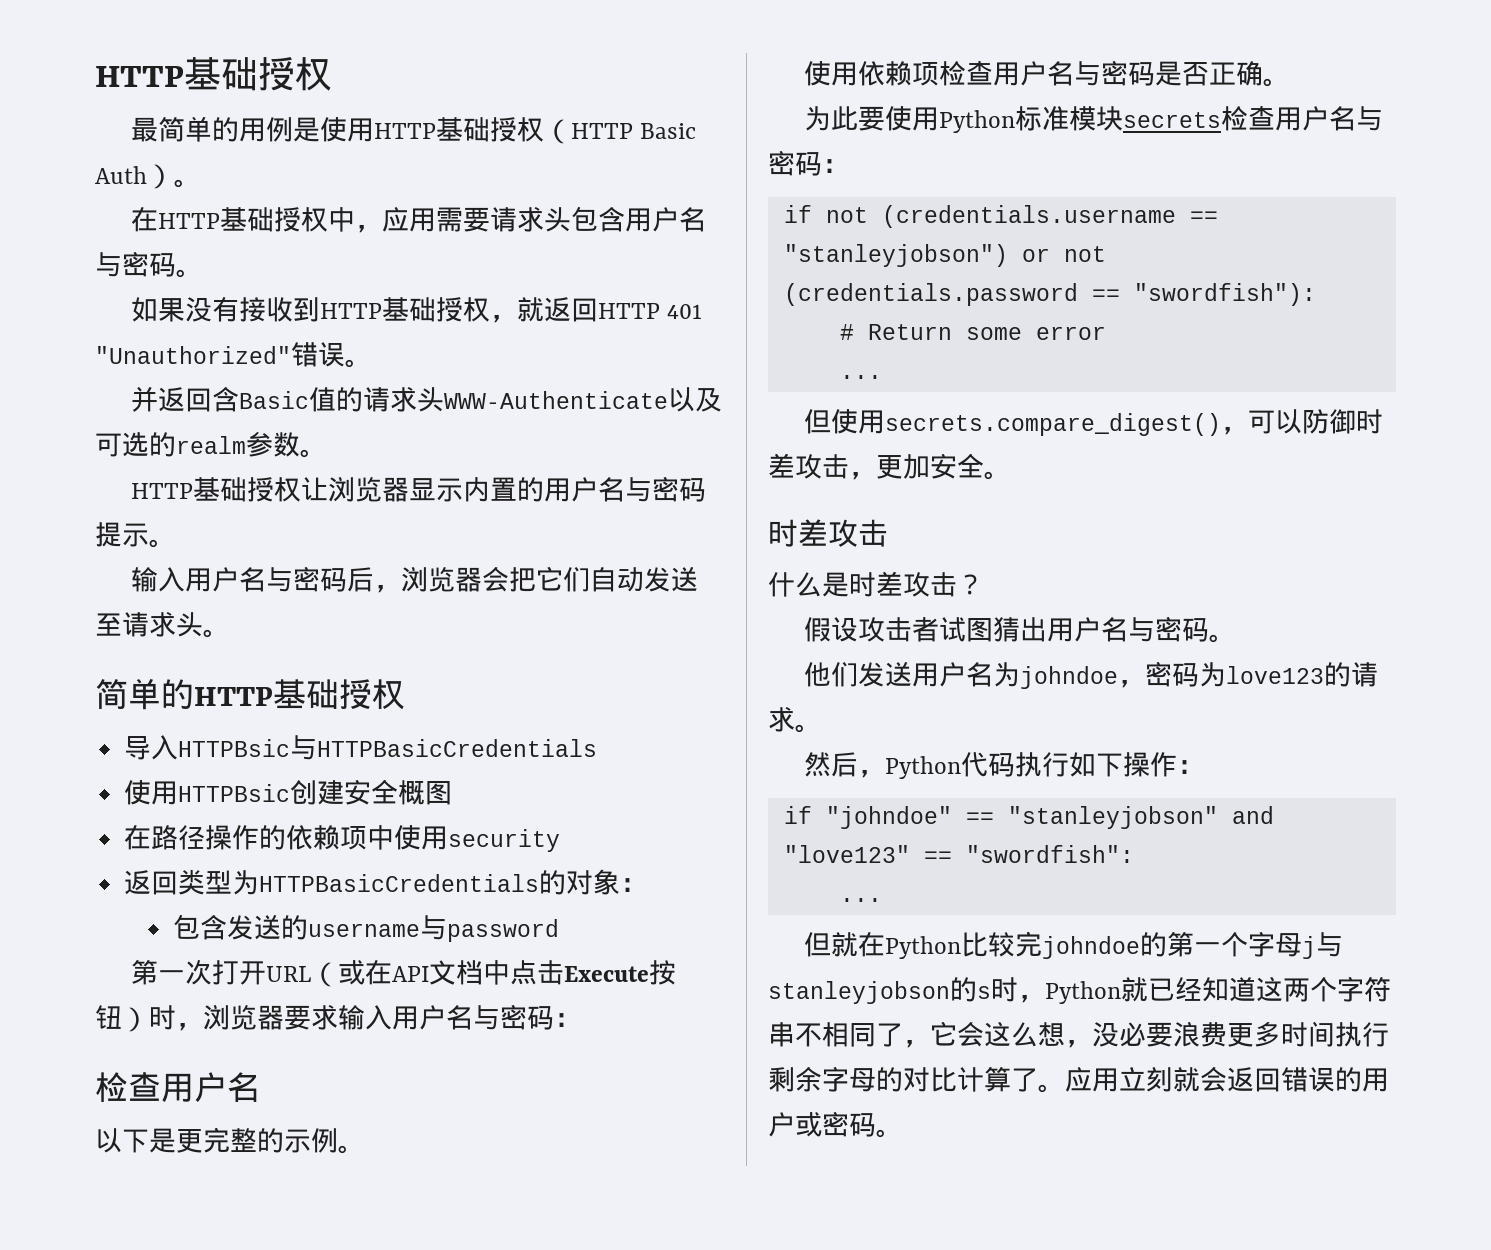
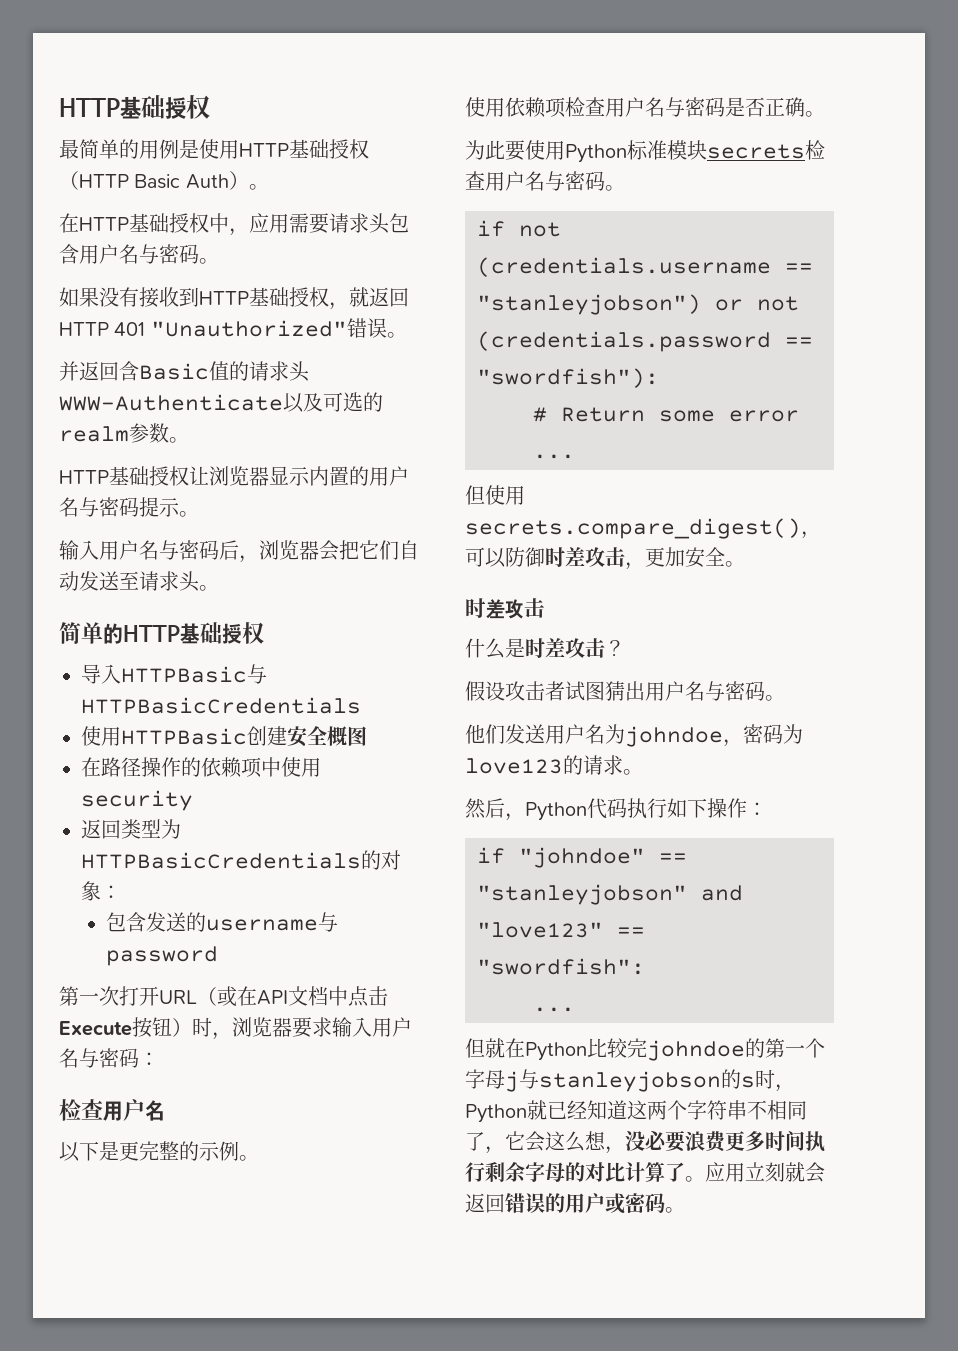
[178,739,291,757] HTTPBsic -> [121,666,247,683] HTTPBasic
[178,784,291,802] HTTPBsic -> [121,728,247,745] HTTPBasic
[822,159,849,173] ： -> [605,185,625,191] 。

